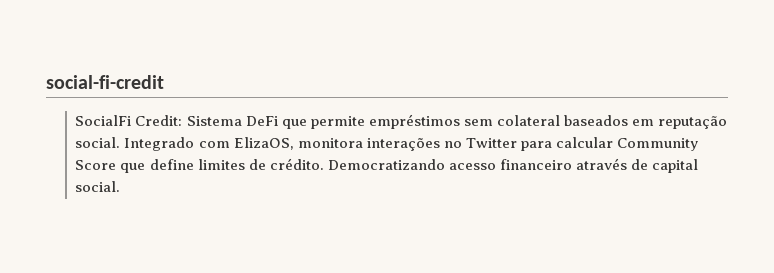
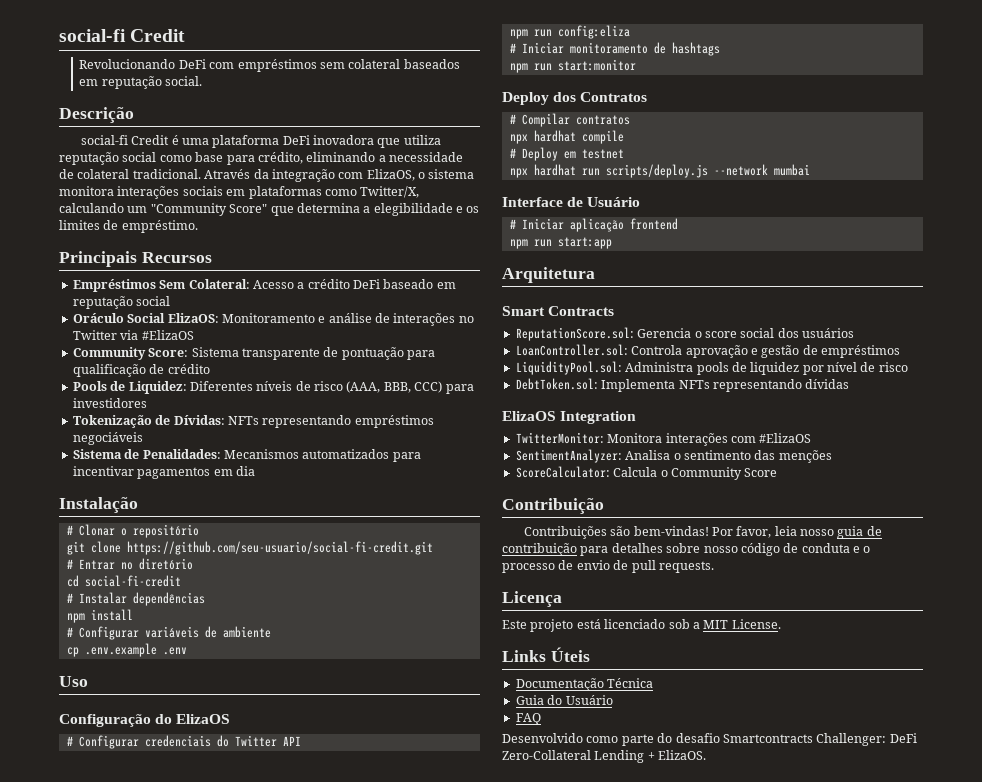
[46,75,164,89] [75,115,365,129] social-fi-credit // SocialFi Credit: Sistema DeFi que permite -> [59,29,186,42] [79,59,235,69] social-fi Credit // Revolucionando DeFi com
[124,137,698,151] [75,158,698,173] [75,181,121,192] Integrado com ElizaOS, monitora interações no Twitter para calcular Community Score que define limites de crédito. Democratizando acesso financeiro através de capital social. -> [59,107,134,123] [80,135,441,148] [59,152,463,165] [59,169,475,182] [59,186,420,199] [59,203,480,216] [59,220,198,233] [59,251,212,267] [72,279,456,292] [72,296,171,309] [72,313,474,326] [72,330,194,340] [72,347,435,360] [72,364,210,377] [72,381,474,394] [72,398,147,408] [72,415,434,428] [72,432,143,445] [72,449,421,462] [72,466,255,479] [59,497,138,513] [66,524,199,538] [66,541,433,555] [66,558,193,570] [66,575,181,587] [66,592,205,606] [66,609,133,623] [66,626,271,640] [66,643,187,657] [59,676,88,687] [59,714,231,727] [66,735,301,749] [509,25,630,39] [509,42,720,56] [509,59,636,73] [502,92,648,105] [509,113,630,127] [509,130,624,144] [509,147,624,161] [509,164,810,178] [502,197,641,207] [509,218,678,232] [509,237,612,249] [502,267,595,283] [502,306,615,316] [515,327,854,341] [515,344,900,358] [515,361,908,375] [515,378,850,392] [502,411,637,424] [515,432,812,446] [515,449,832,463] [515,466,778,480] [502,498,604,514] [523,526,882,539] [502,543,871,556] [502,560,714,573] [502,591,562,607] [502,619,781,632] [502,647,590,662] [515,678,654,691] [515,695,613,705] [515,713,541,725] [502,733,917,746] [502,750,707,763] // Descrição // social-fi Credit é uma plataforma DeFi inovadora que utiliza reputação social como base para crédito, eliminando a necessidade de colateral tradicional. Através da integração com ElizaOS, o sistema monitora interações sociais em plataformas como Twitter/X, calculando um "Community Score" que determina a elegibilidade e os limites de empréstimo. // Principais Recursos // Empréstimos Sem Colateral: Acesso a crédito DeFi baseado em reputação social // Oráculo Social ElizaOS: Monitoramento e análise de interações no Twitter via #ElizaOS // Community Score: Sistema transparente de pontuação para qualificação de crédito // Pools de Liquidez: Diferentes níveis de risco (AAA, BBB, CCC) para investidores // Tokenização de Dívidas: NFTs representando empréstimos negociáveis // Sistema de Penalidades: Mecanismos automatizados para incentivar pagamentos em dia // Instalação // # Clonar o repositório // git clone https://github.com/seu-usuario/social-fi-credit.git // # Entrar no diretório // cd social-fi-credit // # Instalar dependências // npm install // # Configurar variáveis de ambiente // cp .env.example .env // Uso // Configuração do ElizaOS // # Configurar credenciais do Twitter API // npm run config:eliza // # Iniciar monitoramento de hashtags // npm run start:monitor // Deploy dos Contratos // # Compilar contratos // npx hardhat compile // # Deploy em testnet // npx hardhat run scripts/deploy.js --network mumbai // Interface de Usuário // # Iniciar aplicação frontend // npm run start:app // Arquitetura // Smart Contracts // ReputationScore.sol: Gerencia o score social dos usuários // LoanController.sol: Controla aprovação e gestão de empréstimos // LiquidityPool.sol: Administra pools de liquidez por nível de risco // DebtToken.sol: Implementa NFTs representando dívidas // ElizaOS Integration // TwitterMonitor: Monitora interações com #ElizaOS // SentimentAnalyzer: Analisa o sentimento das menções // ScoreCalculator: Calcula o Community Score // Contribuição // Contribuições são bem-vindas! Por favor, leia nosso guia de contribuição para detalhes sobre nosso código de conduta e o processo de envio de pull requests. // Licença // Este projeto está licenciado sob a MIT License. // Links Úteis // Documentação Técnica // Guia do Usuário // FAQ // Desenvolvido como parte do desafio Smartcontracts Challenger: DeFi Zero-Collateral Lending + ElizaOS.

